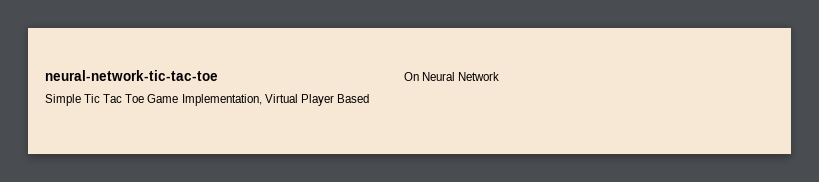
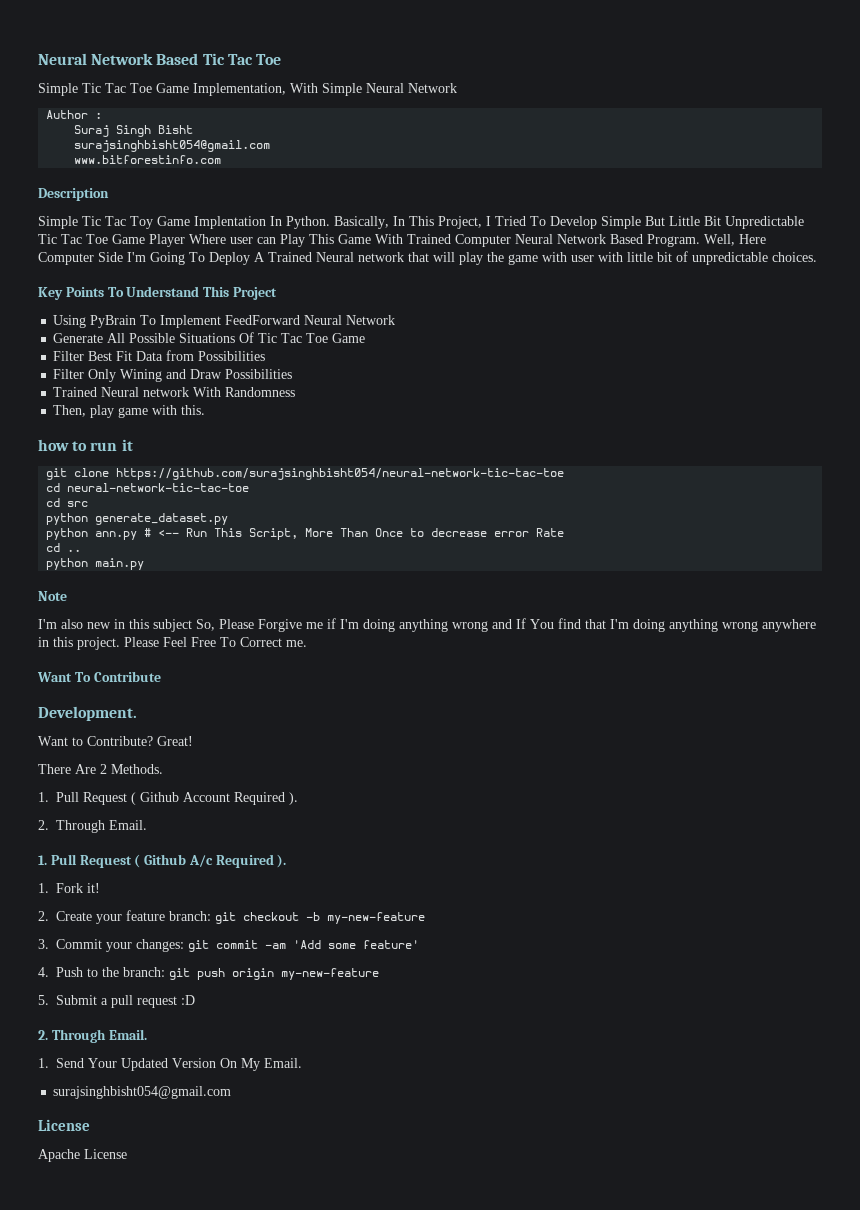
[45,70,218,81] neural-network-tic-tac-toe -> [38,53,281,65] Neural Network Based Tic Tac Toe
[264,94,369,106] [404,72,500,81] Virtual Player Based On Neural Network -> [290,83,457,96] [46,110,103,119] [74,125,194,137] [74,140,271,152] [74,155,222,164] [38,188,109,201] [38,216,804,229] [38,234,766,247] [38,251,817,265] [38,286,277,300] [53,315,396,328] [53,332,366,343] [53,350,266,361] [53,369,293,382] [53,387,296,397] [53,405,206,418] [38,439,133,451] [46,468,565,480] [46,483,250,492] [46,498,89,507] [46,513,229,525] [46,528,565,540] [46,543,82,552] [46,558,145,570] [38,591,67,601] [38,618,816,632] [38,637,307,650] [37,671,161,682] [38,706,137,721] [38,736,193,746] [38,764,163,774] [38,792,298,805] [38,820,147,833] [38,854,287,868] [38,883,100,893] [38,910,425,924] [38,939,419,952] [38,967,379,980] [38,995,195,1008] [38,1029,147,1043] [38,1058,302,1071] [53,1086,232,1099] [38,1119,90,1131] [38,1149,127,1162] With Simple Neural Network // Author : // Suraj Singh Bisht // surajsinghbisht054@gmail.com // www.bitforestinfo.com // Description // Simple Tic Tac Toy Game Implentation In Python. Basically, In This Project, I Tried To Develop Simple But Little Bit Unpredictable Tic Tac Toe Game Player Where user can Play This Game With Trained Computer Neural Network Based Program. Well, Here Computer Side I'm Going To Deploy A Trained Neural network that will play the game with user with little bit of unpredictable choices. // Key Points To Understand This Project // Using PyBrain To Implement FeedForward Neural Network // Generate All Possible Situations Of Tic Tac Toe Game // Filter Best Fit Data from Possibilities // Filter Only Wining and Draw Possibilities // Trained Neural network With Randomness // Then, play game with this. // how to run it // git clone https://github.com/surajsinghbisht054/neural-network-tic-tac-toe // cd neural-network-tic-tac-toe // cd src // python generate_dataset.py // python ann.py # <-- Run This Script, More Than Once to decrease error Rate // cd .. // python main.py // Note // I'm also new in this subject So, Please Forgive me if I'm doing anything wrong and If You find that I'm doing anything wrong anywhere in this project. Please Feel Free To Correct me. // Want To Contribute // Development. // Want to Contribute? Great! // There Are 2 Methods. // 1. Pull Request ( Github Account Required ). // 2. Through Email. // 1. Pull Request ( Github A/c Required ). // 1. Fork it! // 2. Create your feature branch: git checkout -b my-new-feature // 3. Commit your changes: git commit -am 'Add some feature' // 4. Push to the branch: git push origin my-new-feature // 5. Submit a pull request :D // 2. Through Email. // 1. Send Your Updated Version On My Email. // surajsinghbisht054@gmail.com // License // Apache License

